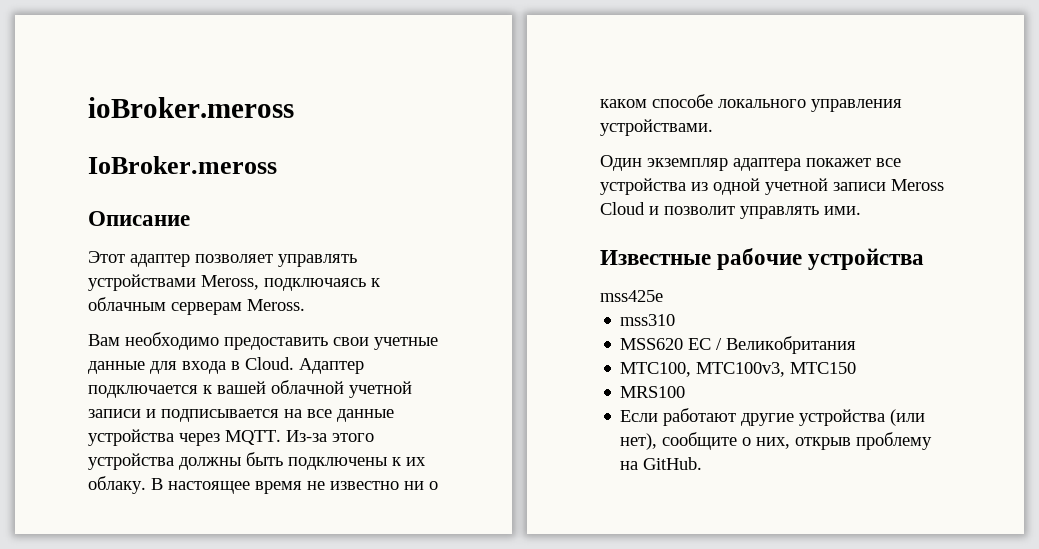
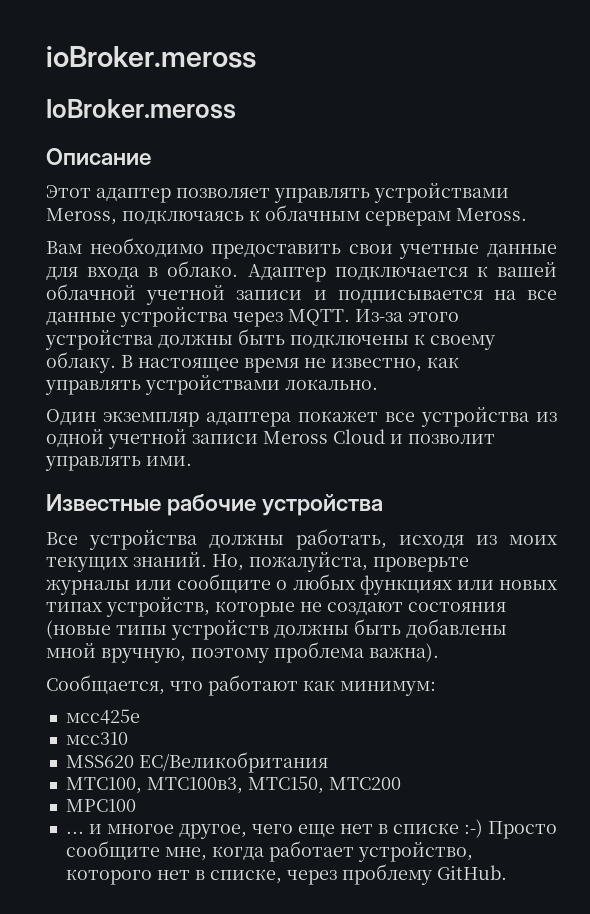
[245,357,294,370] Cloud. -> [167,261,239,277] облако.
[406,457,426,466] их -> [430,335,495,350] своему
[330,481,438,490] [600,94,902,112] [600,119,713,136] известно ни о каком способе локального управления устройствами. -> [331,357,459,372] [45,375,378,395] известно, как управлять устройствами локально.
[600,290,663,302] [620,314,676,326] [620,336,857,354] [620,362,857,377] [620,386,686,398] [620,408,926,426] [620,432,933,450] [620,461,639,470] mss425e // mss310 // MSS620 ЕС / Великобритания // МТС100, МТС100v3, МТС150 // MRS100 // Если работают другие устройства (или нет), сообщите о них, открыв проблему на -> [46,529,557,550] [46,552,469,572] [46,574,557,595] [46,597,506,617] [46,619,507,640] [46,642,439,663] [46,675,436,696] [65,709,140,724] [65,732,128,745] [65,752,328,773] [65,776,401,794] [65,799,136,812] [65,819,557,839] [65,841,473,862] [65,864,432,885] Все устройства должны работать, исходя из моих текущих знаний. Но, пожалуйста, проверьте журналы или сообщите о любых функциях или новых типах устройств, которые не создают состояния (новые типы устройств должны быть добавлены мной вручную, поэтому проблема важна). // Сообщается, что работают как минимум: // мсс425е // мсс310 // MSS620 ЕС/Великобритания // МТС100, МТС100в3, МТС150, МТС200 // МРС100 // ... и многое другое, чего еще нет в списке :-) Просто сообщите мне, когда работает устройство, которого нет в списке, через проблему

